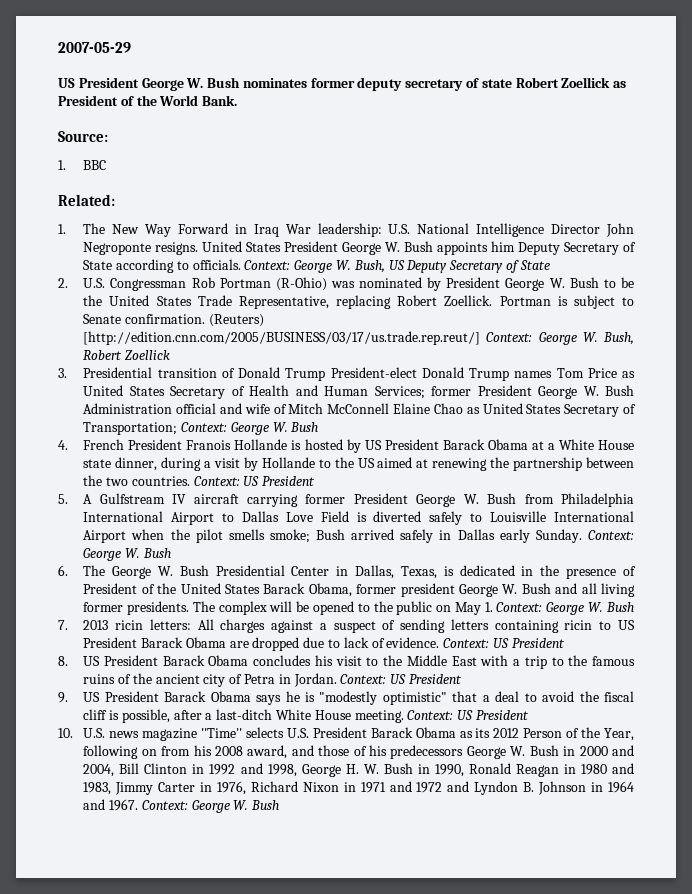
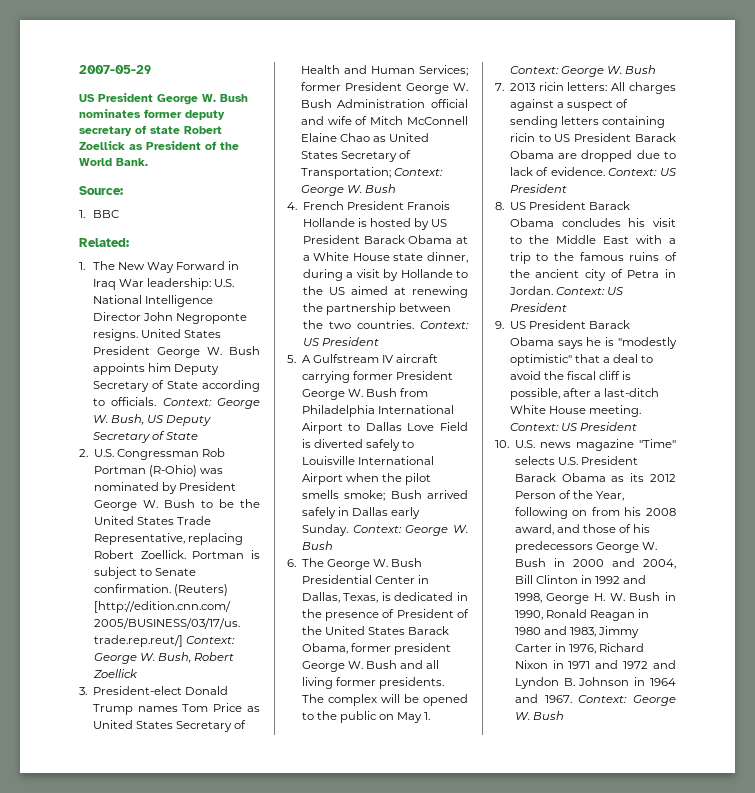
[83,367,326,381] Presidential transition of Donald Trump -> (87, 691) none

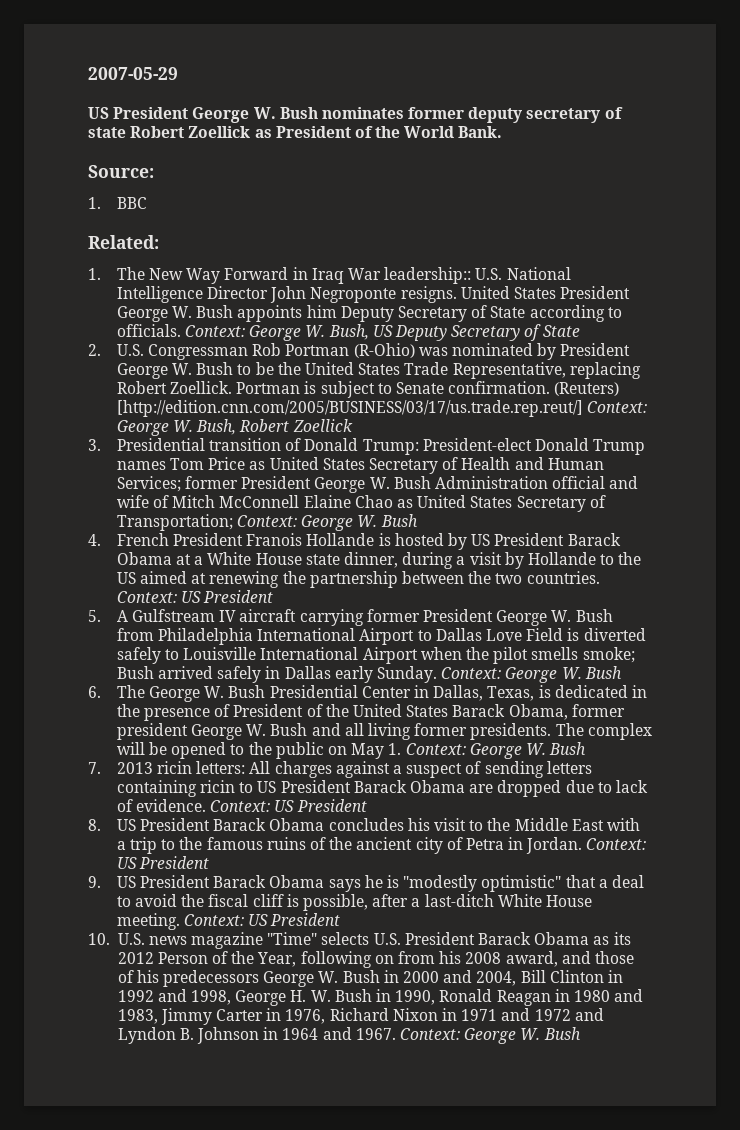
[146,278,211,290] leadership: -> [384,267,472,284] leadership::
(87, 691) none -> [116,438,419,455] Presidential transition of Donald Trump:
[639,439,676,448] ''Time'' -> [267,932,318,945] "Time"

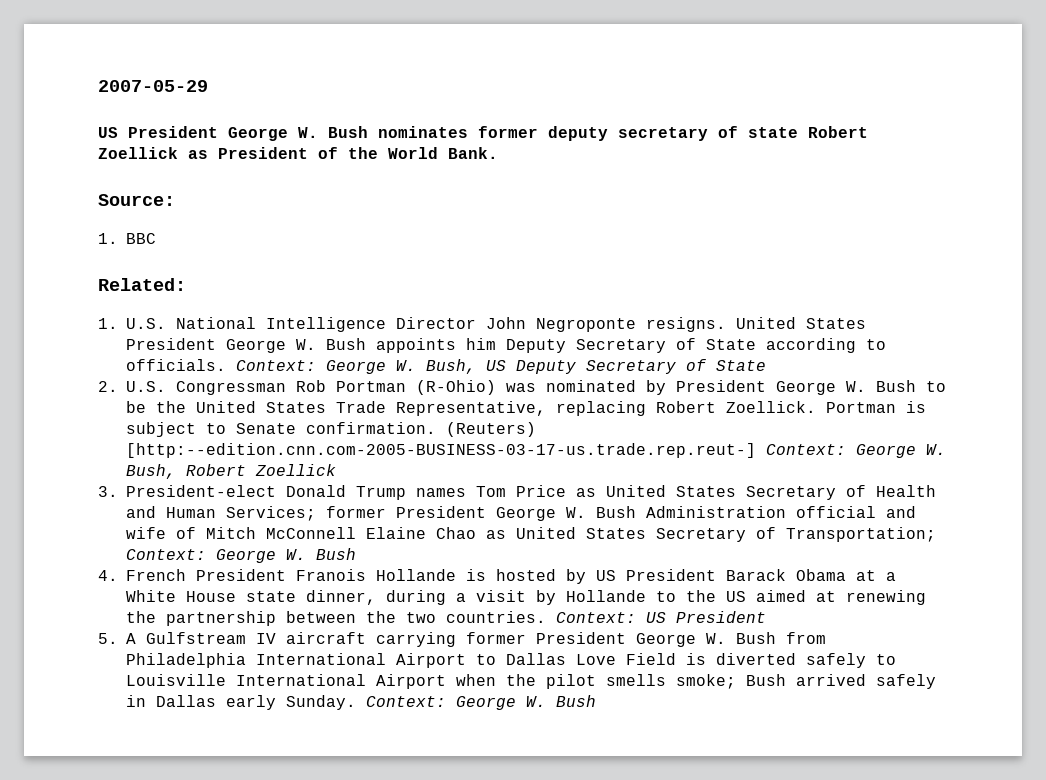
[116,267,472,284] The New Way Forward in Iraq War leadership:: -> (118, 323) none
[116,400,583,417] [http://edition.cnn.com/2005/BUSINESS/03/17/us.trade.rep.reut/] -> [126,443,756,458] [http:--edition.cnn.com-2005-BUSINESS-03-17-us.trade.rep.reut-]
[116,438,419,455] Presidential transition of Donald Trump: -> (118, 491) none
[88,685,647,702] [116,704,625,721] [116,723,652,740] [116,742,587,759] [88,761,592,778] [116,780,648,797] [116,799,367,812] [88,818,640,831] [116,837,647,854] [116,856,210,869] [88,875,644,892] [116,894,592,911] [116,913,341,930] [88,932,631,949] [117,951,634,968] [117,970,623,987] [117,989,644,1006] [117,1008,604,1025] [117,1027,581,1044] // 6. The George W. Bush Presidential Center in Dallas, Texas, is dedicated in the presence of President of the United States Barack Obama, former president George W. Bush and all living former presidents. The complex will be opened to the public on May 1. Context: George W. Bush // 7. 2013 ricin letters: All charges against a suspect of sending letters containing ricin to US President Barack Obama are dropped due to lack of evidence. Context: US President // 8. US President Barack Obama concludes his visit to the Middle East with a trip to the famous ruins of the ancient city of Petra in Jordan. Context: US President // 9. US President Barack Obama says he is "modestly optimistic" that a deal to avoid the fiscal cliff is possible, after a last-ditch White House meeting. Context: US President // 10. U.S. news magazine "Time" selects U.S. President Barack Obama as its 2012 Person of the Year, following on from his 2008 award, and those of his predecessors George W. Bush in 2000 and 2004, Bill Clinton in 1992 and 1998, George H. W. Bush in 1990, Ronald Reagan in 1980 and 1983, Jimmy Carter in 1976, Richard Nixon in 1971 and 1972 and Lyndon B. Johnson in 1964 and 1967. Context: George W. Bush -> (596, 701) none

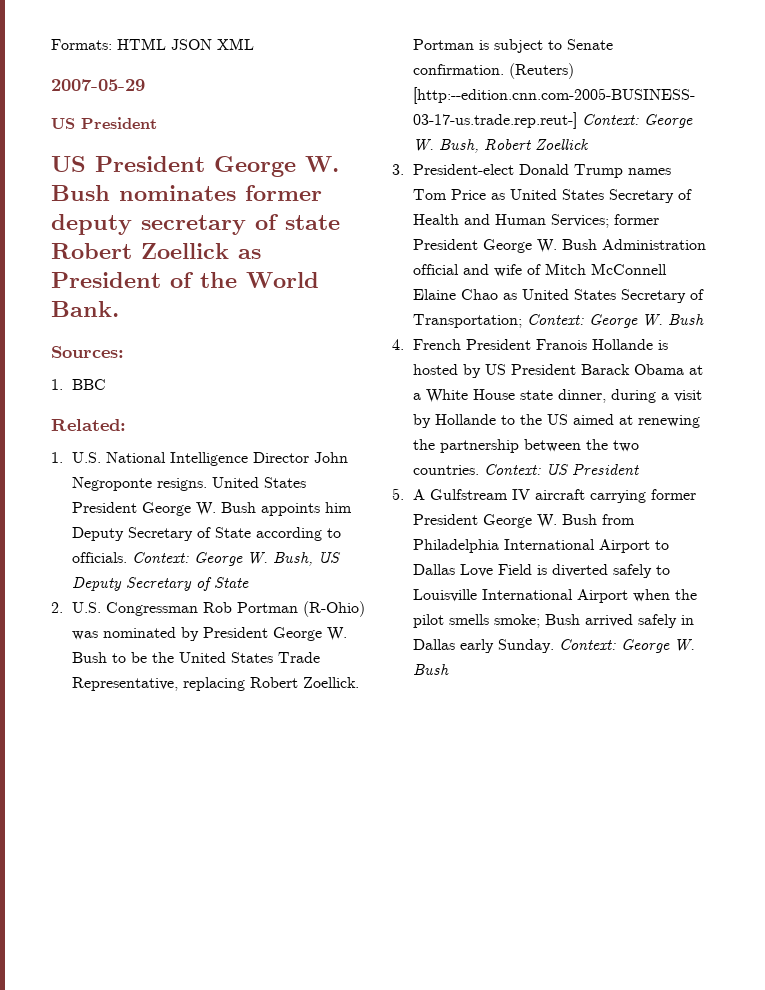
(98, 86) none -> [51,38,254,50] Formats: HTML JSON XML //
(218, 132) none -> [51,156,205,172] // US President
[98,194,175,206] Source: -> [51,346,124,358] Sources:

